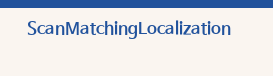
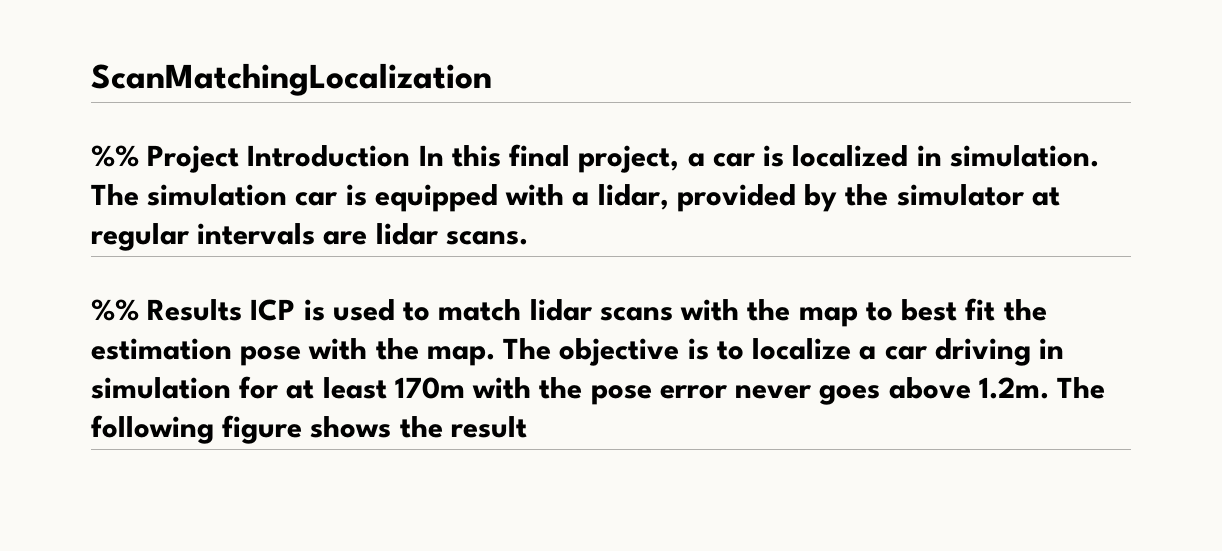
(231, 29) none -> [91,144,1099,173] [91,184,1060,212] [91,223,528,251] [91,298,1047,327] [91,338,1065,366] [91,376,1106,405] [91,415,527,444] // %% Project Introduction In this final project, a car is localized in simulation. The simulation car is equipped with a lidar, provided by the simulator at regular intervals are lidar scans. // %% Results ICP is used to match lidar scans with the map to best fit the estimation pose with the map. The objective is to localize a car driving in simulation for at least 170m with the pose error never goes above 1.2m. The following figure shows the result

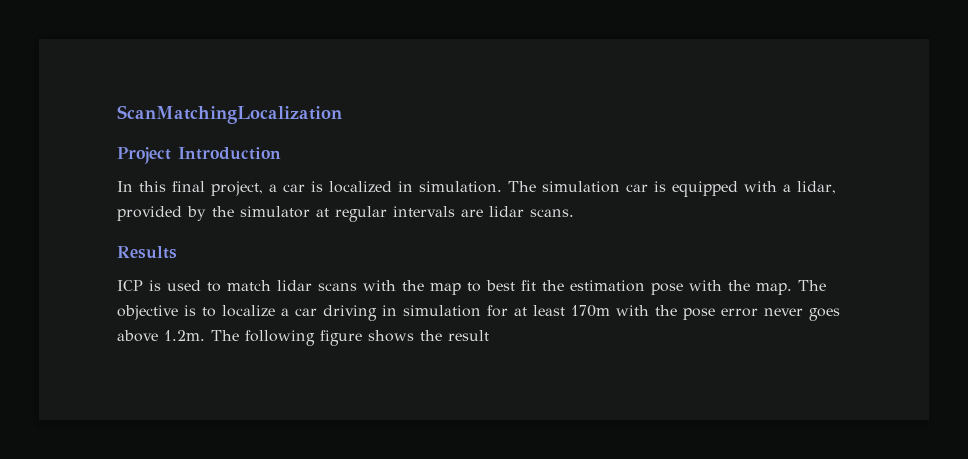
[91,145,139,167] %% -> (342, 114) none
(411, 156) none -> (281, 153) //
[91,299,139,321] %% -> (574, 213) none
(243, 310) none -> (177, 252) //

